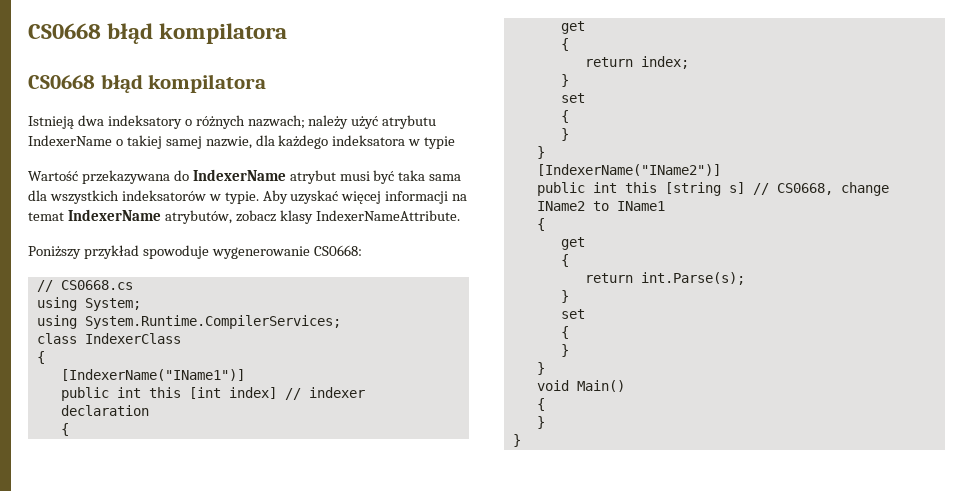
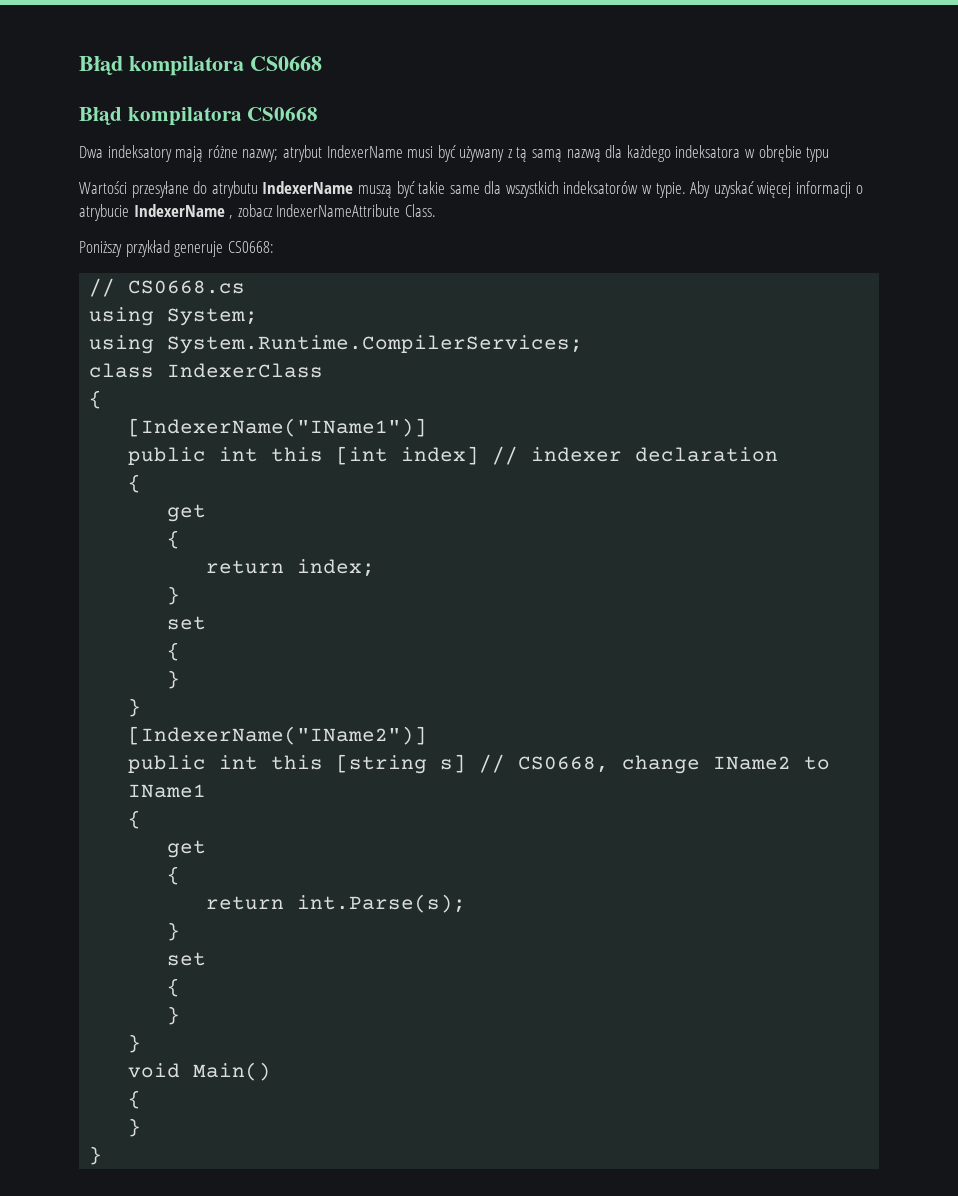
[28,23,288,44] [28,74,267,93] [28,115,437,129] [28,135,456,149] [28,169,462,184] CS0668 błąd kompilatora // CS0668 błąd kompilatora // Istnieją dwa indeksatory o różnych nazwach; należy użyć atrybutu IndexerName o takiej samej nazwie, dla każdego indeksatora w typie // Wartość przekazywana do IndexerName atrybut musi być taka sama -> [79,56,322,76] [79,107,319,126] [79,145,830,162] [79,181,480,198] Błąd kompilatora CS0668 // Błąd kompilatora CS0668 // Dwa indeksatory mają różne nazwy; atrybut IndexerName musi być używany z tą samą nazwą dla każdego indeksatora w obrębie typu // Wartości przesyłane do atrybutu IndexerName muszą być takie same
[452,194,468,201] [28,209,460,224] na temat IndexerName atrybutów, zobacz klasy IndexerNameAttribute. -> [855,185,863,194] [79,204,436,221] o atrybucie IndexerName , zobacz IndexerNameAttribute Class.
[142,245,310,259] spowoduje wygenerowanie -> [174,241,224,257] generuje

